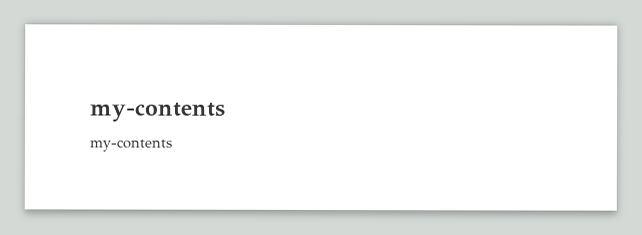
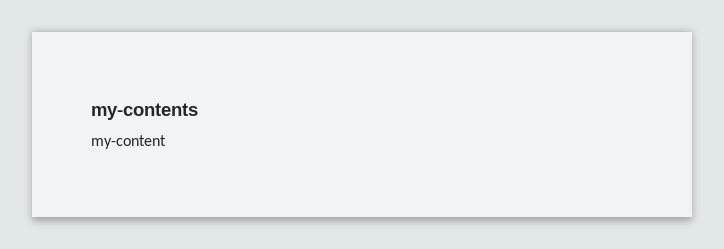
[89,139,172,152] my-contents -> [91,135,166,149] my-content

